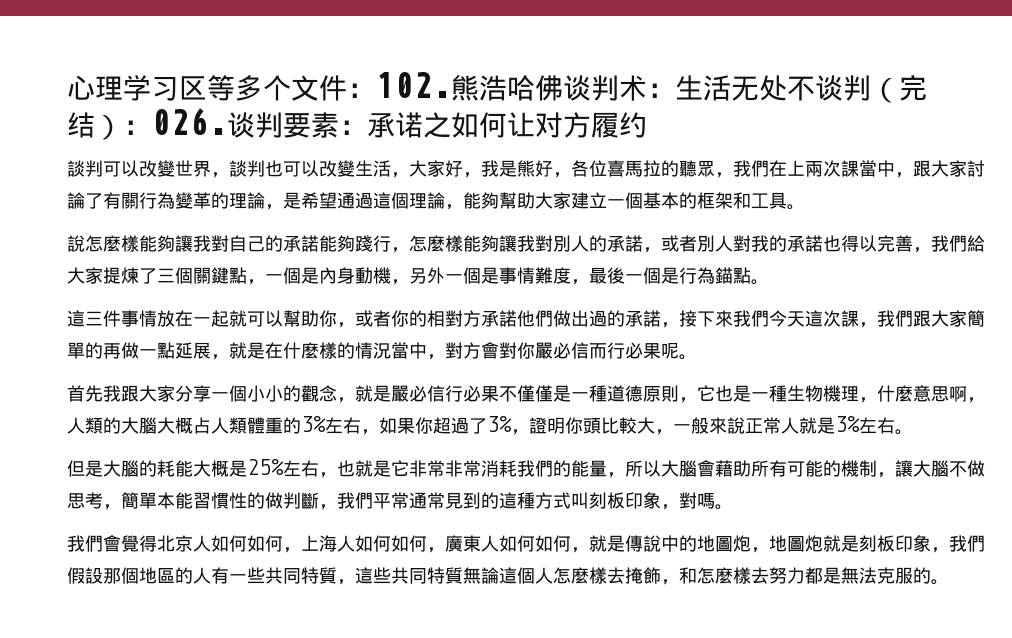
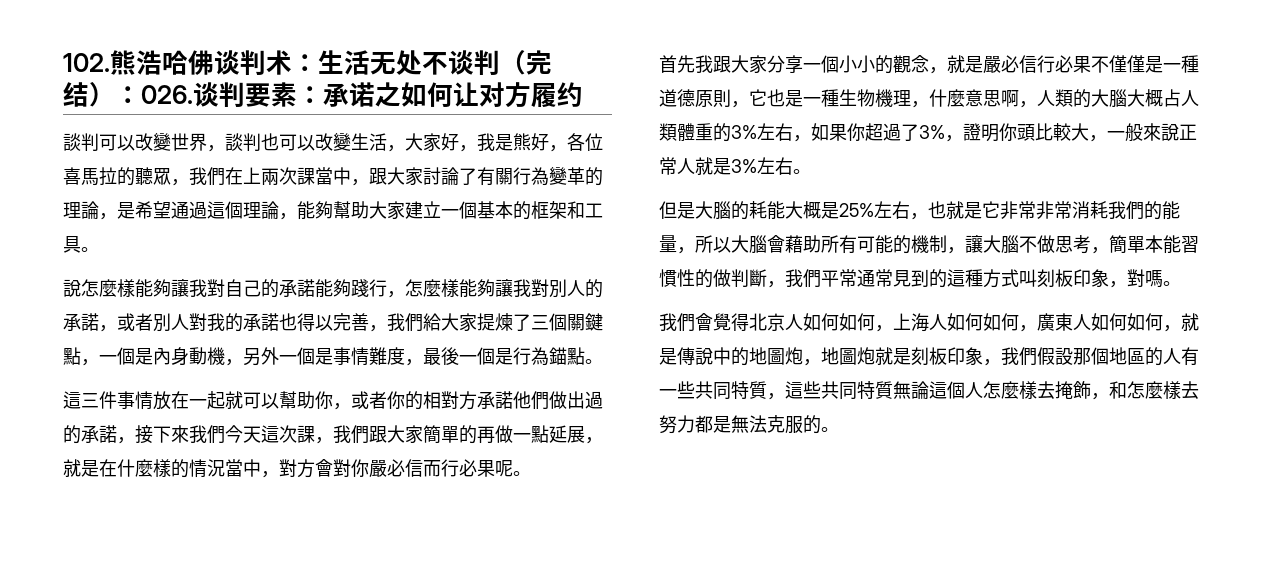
[67,75,375,101] 心理学习区等多个文件： -> (63, 62) none

